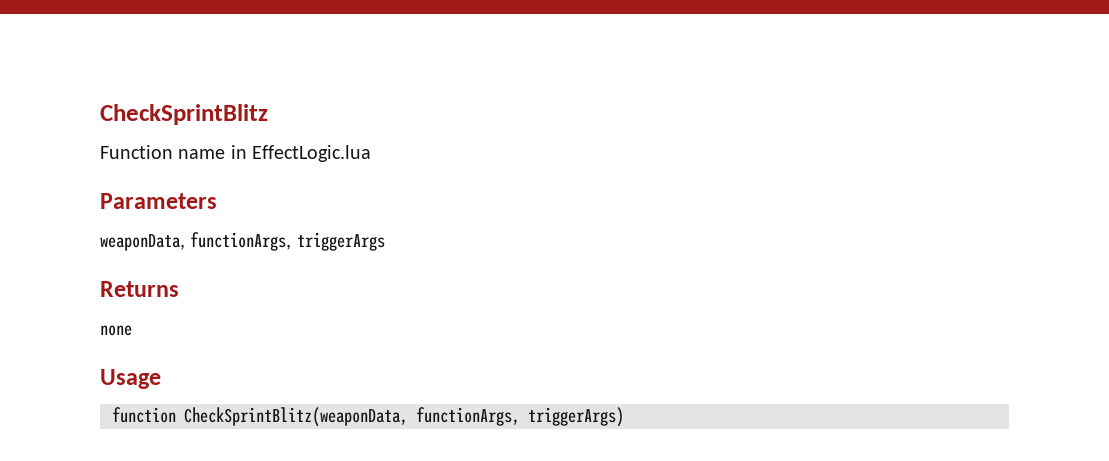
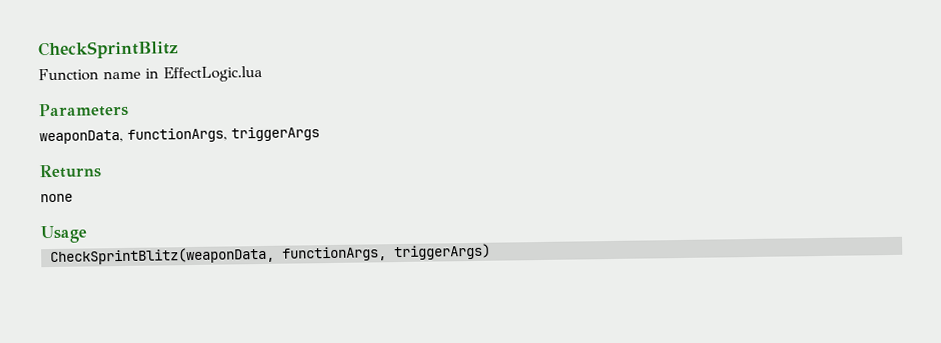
[112,407,176,423] function -> (87, 234) none

